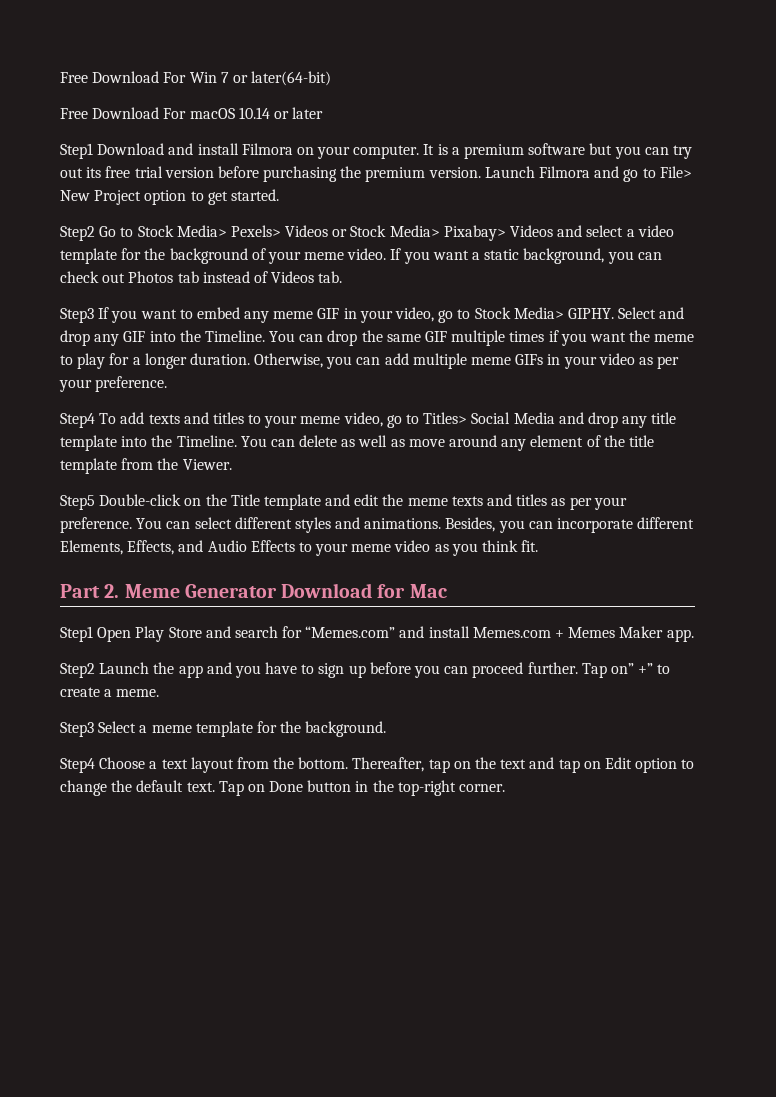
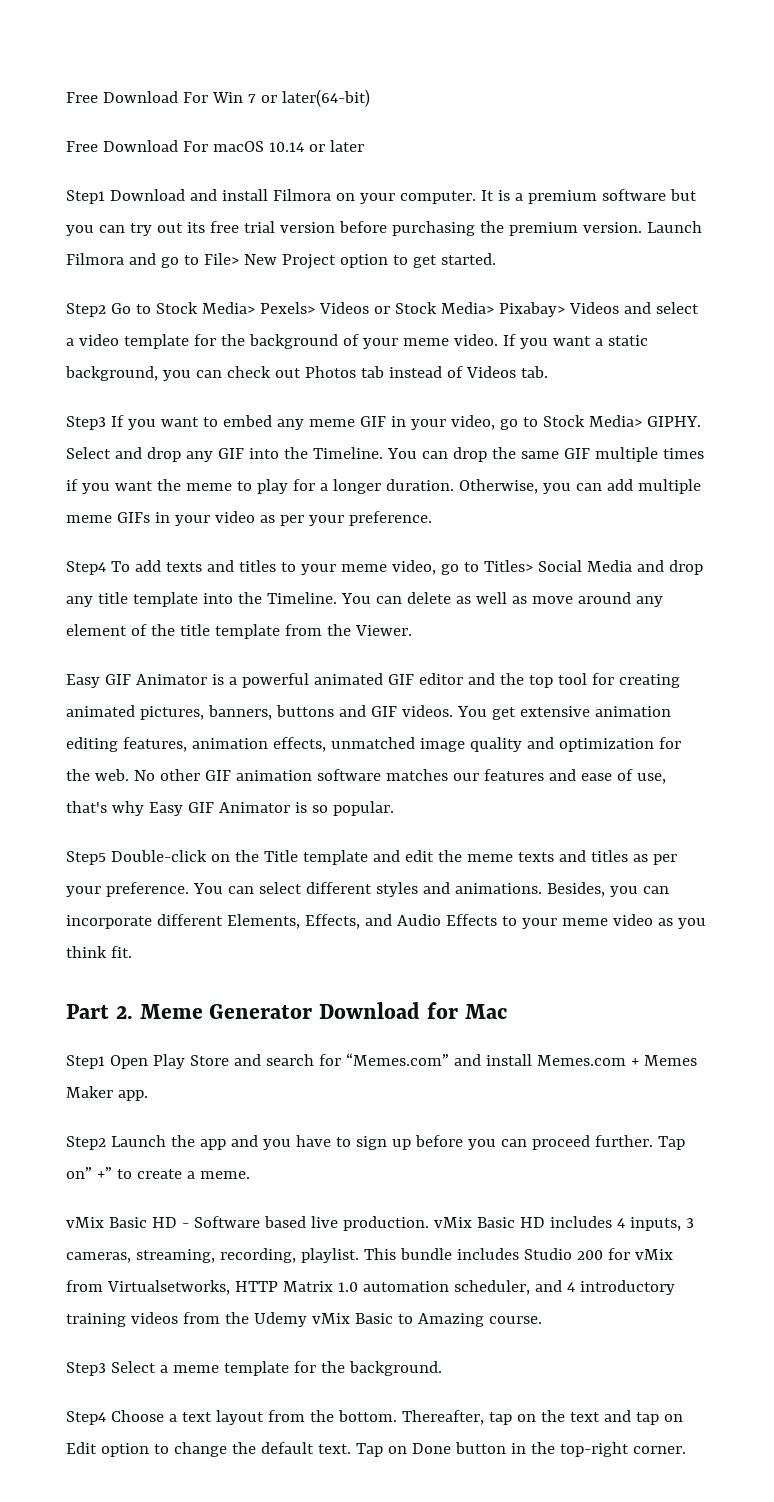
(232, 464) none -> [66,673,680,688] [66,705,671,720] [66,737,681,752] [66,769,666,784] [66,801,394,816] // Easy GIF Animator is a powerful animated GIF editor and the top tool for creating animated pictures, banners, buttons and GIF videos. You get extensive animation editing features, animation effects, unmatched image quality and optimization for the web. No other GIF animation software matches our features and ease of use, that's why Easy GIF Animator is so popular.
(160, 693) none -> [66,1216,694,1231] [66,1248,673,1263] [66,1280,675,1295] [66,1312,542,1327] // vMix Basic HD - Software based live production. vMix Basic HD includes 4 inputs, 3 cameras, streaming, recording, playlist. This bundle includes Studio 200 for vMix from Virtualsetworks, HTTP Matrix 1.0 automation scheduler, and 4 introductory training videos from the Udemy vMix Basic to Amazing course.

